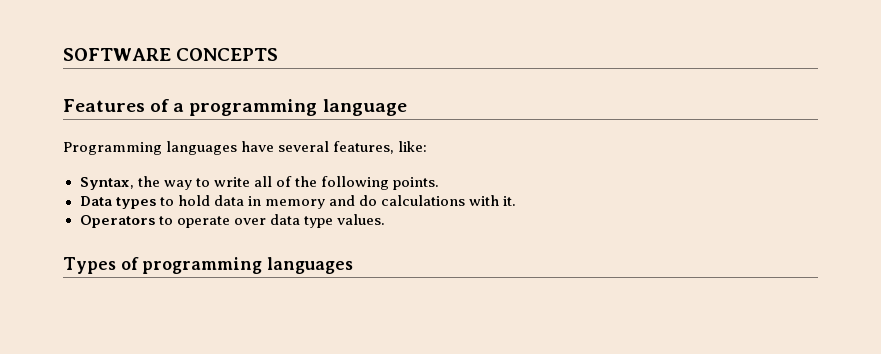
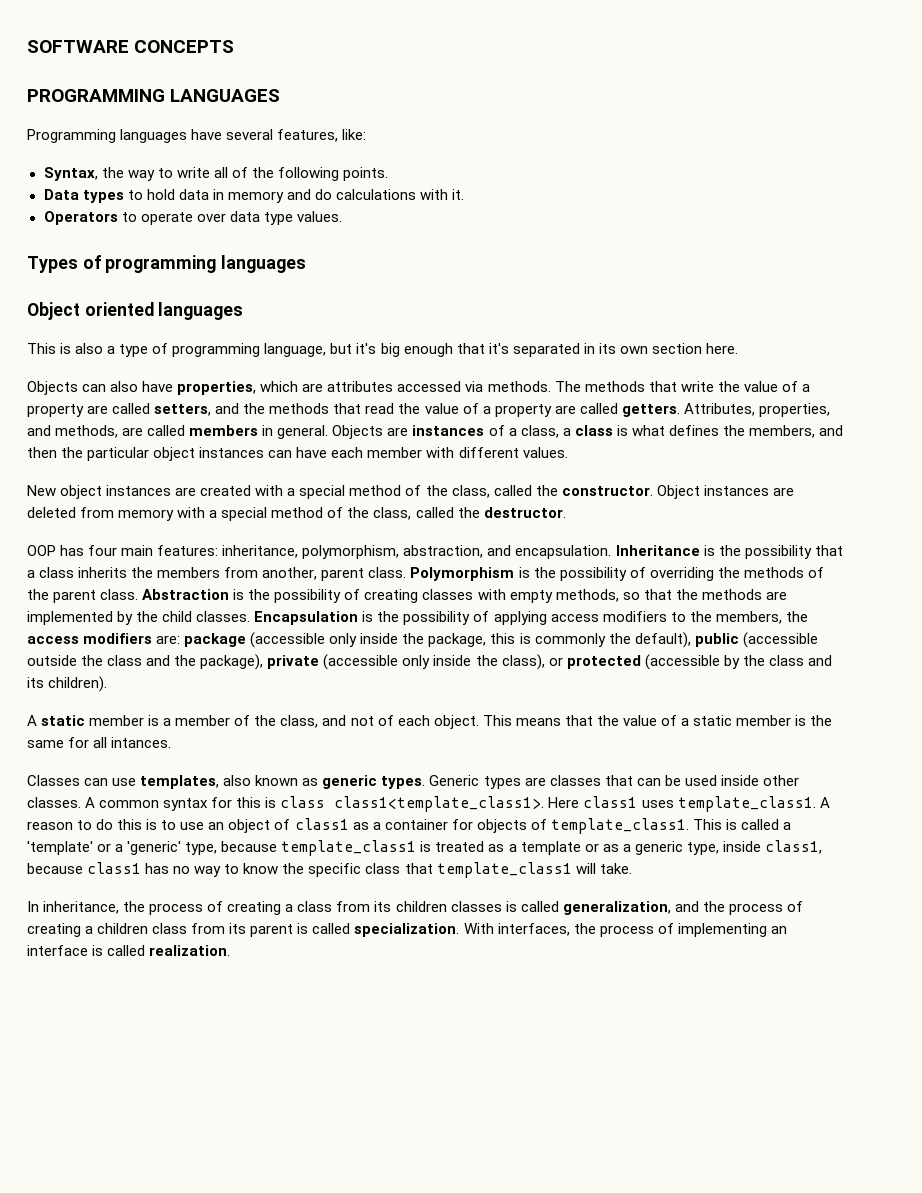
[63,99,407,116] Features of a programming language -> [27,89,281,102] PROGRAMMING LANGUAGES
(354, 265) none -> [27,302,244,320] [27,343,738,357] [27,381,810,395] [27,403,830,417] [27,425,843,439] [27,447,568,461] [27,485,794,499] [27,507,566,521] [27,545,843,559] [27,567,824,581] [27,589,787,603] [27,611,808,625] [27,632,818,648] [27,654,832,670] [27,676,108,692] [27,715,833,729] [27,737,172,748] [27,775,799,789] [27,796,830,812] [27,818,792,834] [27,840,822,856] [27,862,632,878] [27,901,803,915] [27,923,787,937] [27,945,231,956] // Object oriented languages // This is also a type of programming language, but it's big enough that it's separated in its own section here. // Objects can also have properties, which are attributes accessed via methods. The methods that write the value of a property are called setters, and the methods that read the value of a property are called getters. Attributes, properties, and methods, are called members in general. Objects are instances of a class, a class is what defines the members, and then the particular object instances can have each member with different values. // New object instances are created with a special method of the class, called the constructor. Object instances are deleted from memory with a special method of the class, called the destructor. // OOP has four main features: inheritance, polymorphism, abstraction, and encapsulation. Inheritance is the possibility that a class inherits the members from another, parent class. Polymorphism is the possibility of overriding the methods of the parent class. Abstraction is the possibility of creating classes with empty methods, so that the methods are implemented by the child classes. Encapsulation is the possibility of applying access modifiers to the members, the access modifiers are: package (accessible only inside the package, this is commonly the default), public (accessible outside the class and the package), private (accessible only inside the class), or protected (accessible by the class and its children). // A static member is a member of the class, and not of each object. This means that the value of a static member is the same for all intances. // Classes can use templates, also known as generic types. Generic types are classes that can be used inside other classes. A common syntax for this is class class1<template_class1>. Here class1 uses template_class1. A reason to do this is to use an object of class1 as a container for objects of template_class1. This is called a 'template' or a 'generic' type, because template_class1 is treated as a template or as a generic type, inside class1, because class1 has no way to know the specific class that template_class1 will take. // In inheritance, the process of creating a class from its children classes is called generalization, and the process of creating a children class from its parent is called specialization. With interfaces, the process of implementing an interface is called realization.

